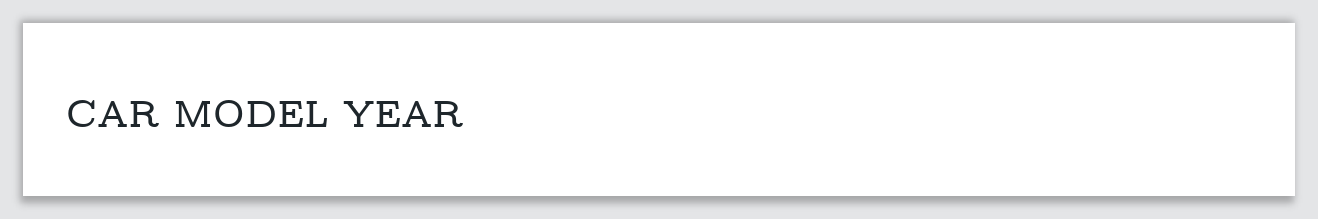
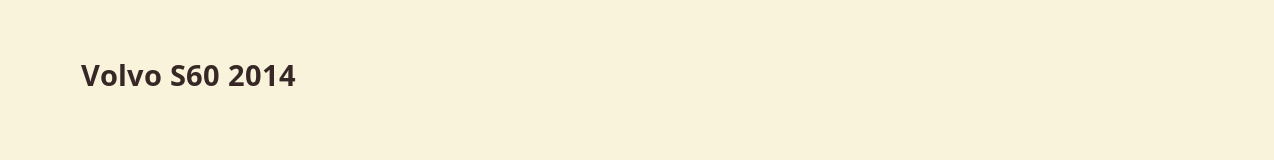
[66,100,463,127] CAR MODEL YEAR -> [81,64,296,86] Volvo S60 2014

